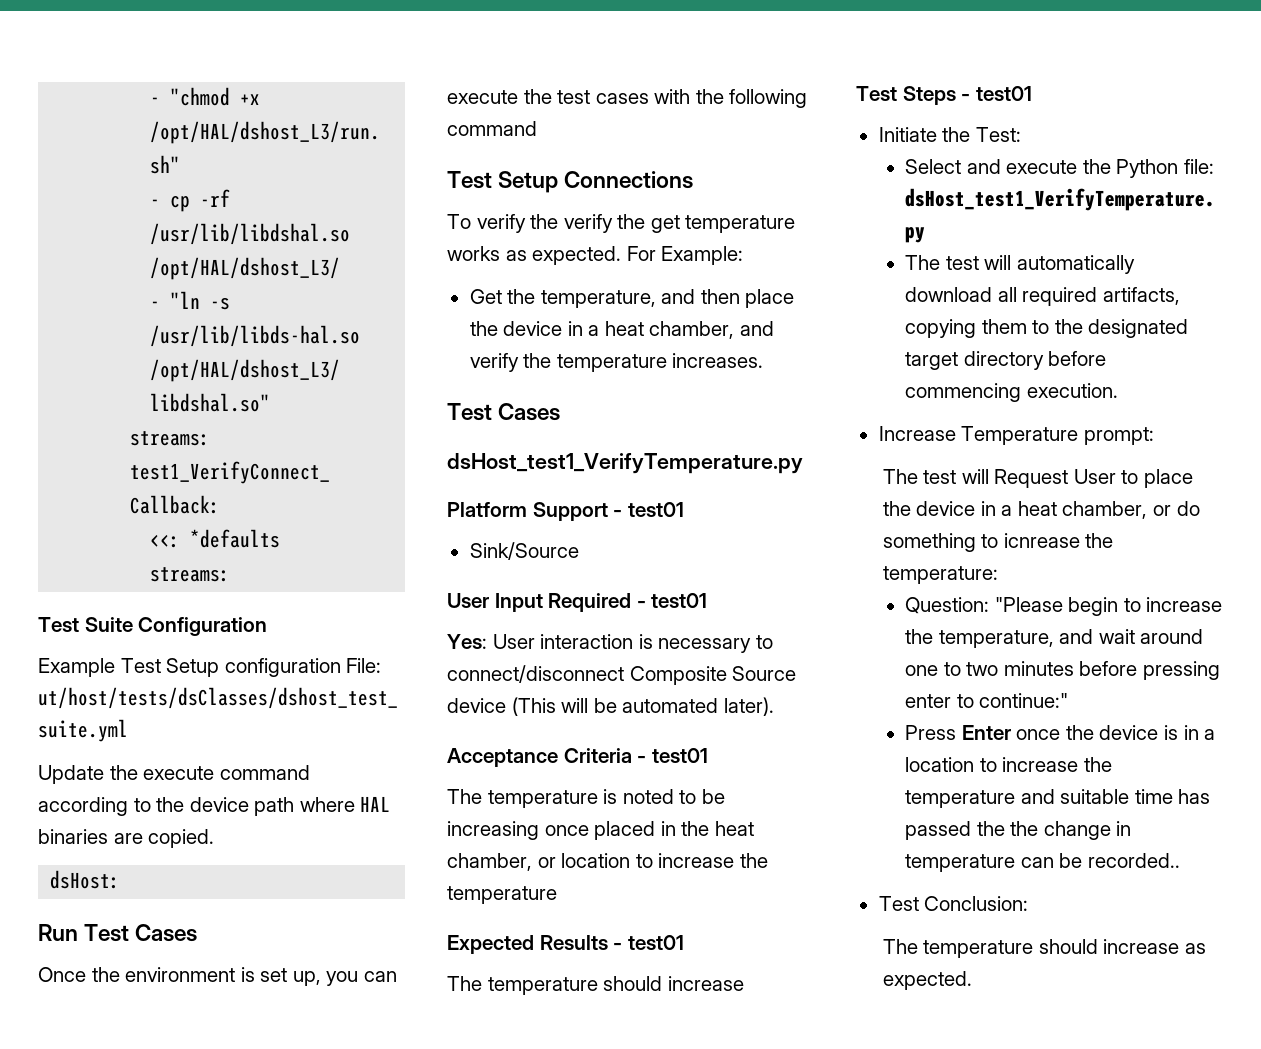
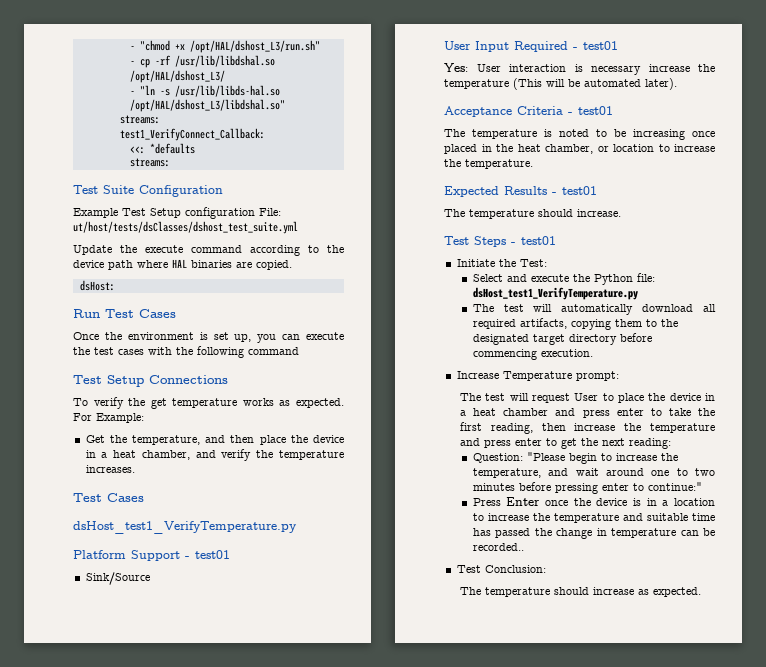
[563,214,646,233] verify the -> (146, 402) none
[755,635,773,649] [447,665,797,685] [447,698,506,713] to connect/disconnect Composite Source device -> [648,64,715,72] [444,79,509,89] increase the temperature
[447,886,557,904] temperature -> [465,159,533,169] temperature.
[667,976,744,991] increase -> [577,209,621,217] increase.
[994,469,1069,488] Request -> [532,393,571,403] request
[1062,501,1200,519] [882,533,1114,552] [882,566,998,584] chamber, or do something to icnrease the temperature: -> [503,408,715,418] [460,422,715,434] [460,438,672,449] chamber and press enter to take the first reading, then increase the temperature and press enter to get the next reading:
[1010,821,1039,836] the -> (552, 532) none

